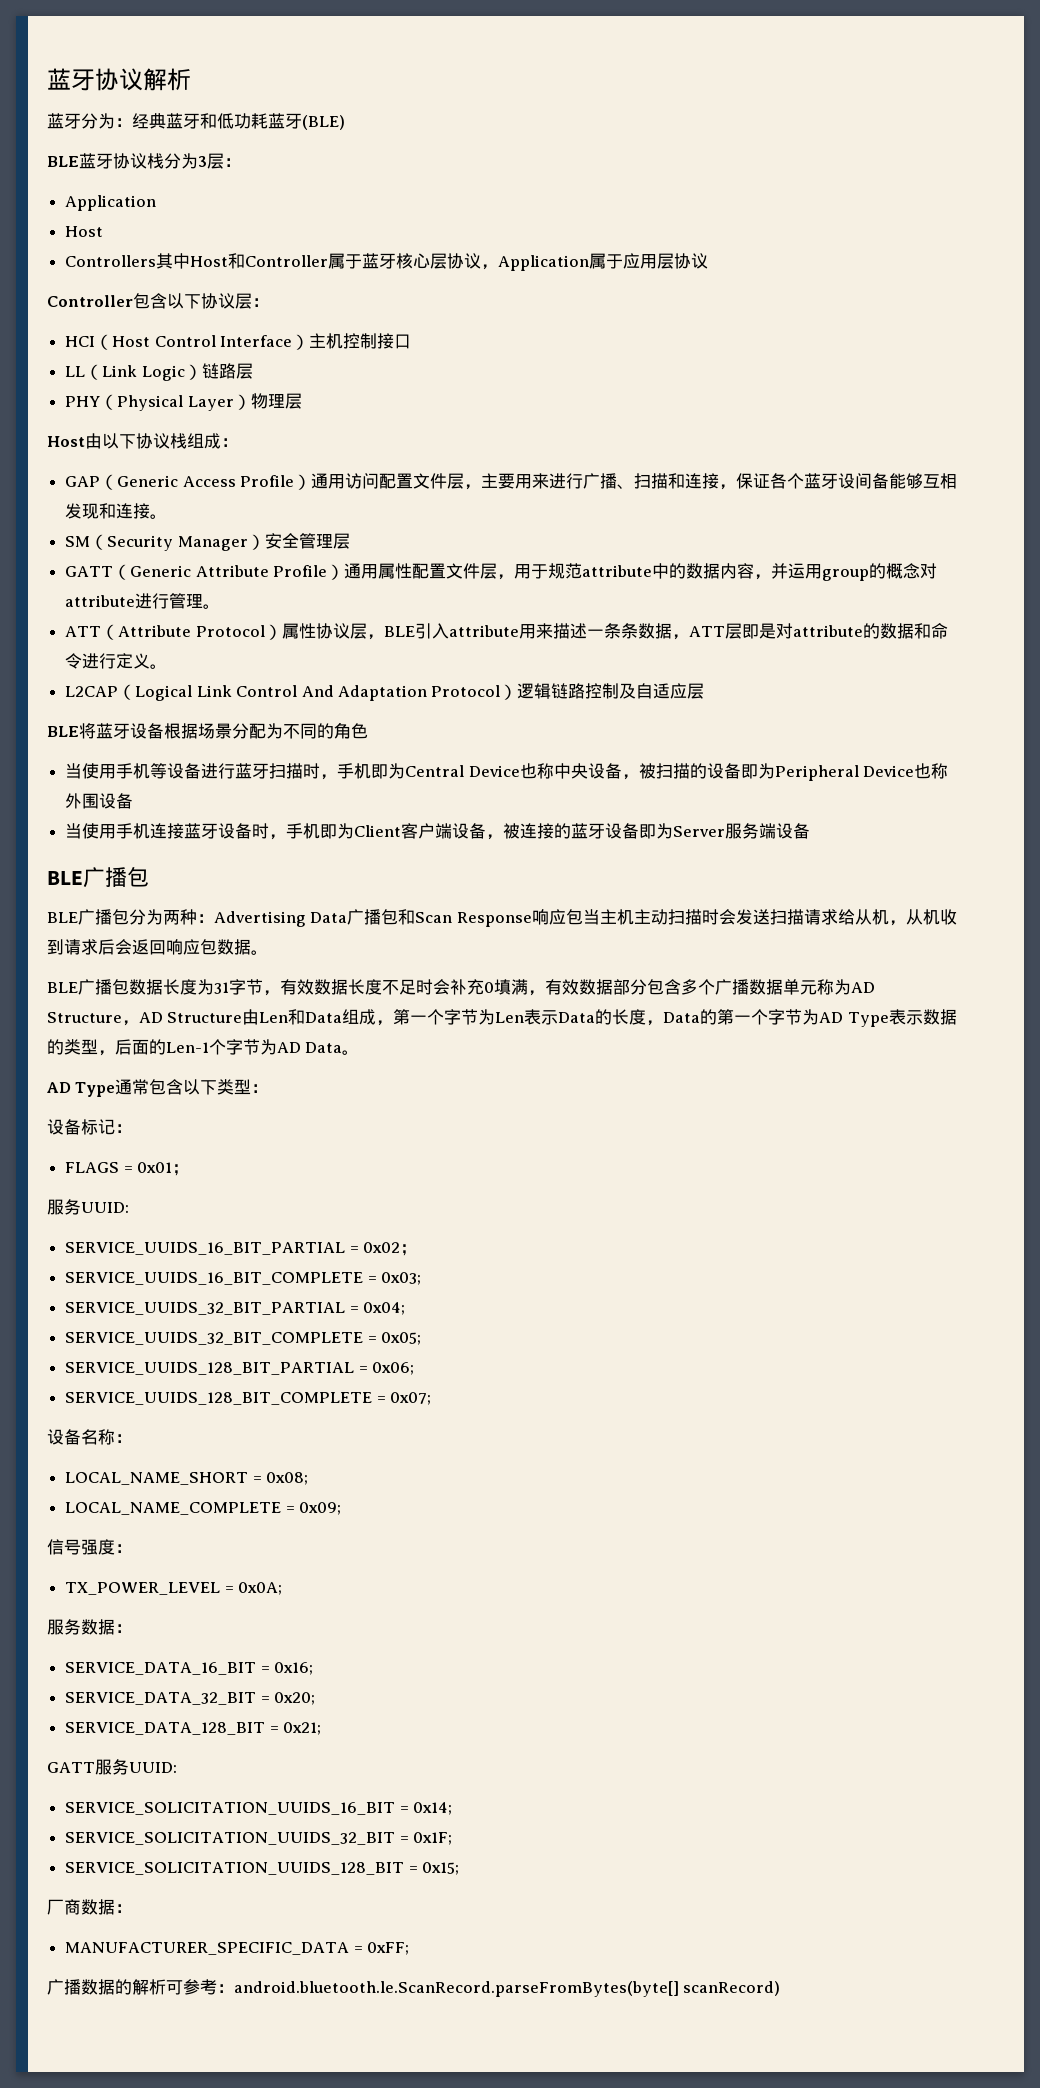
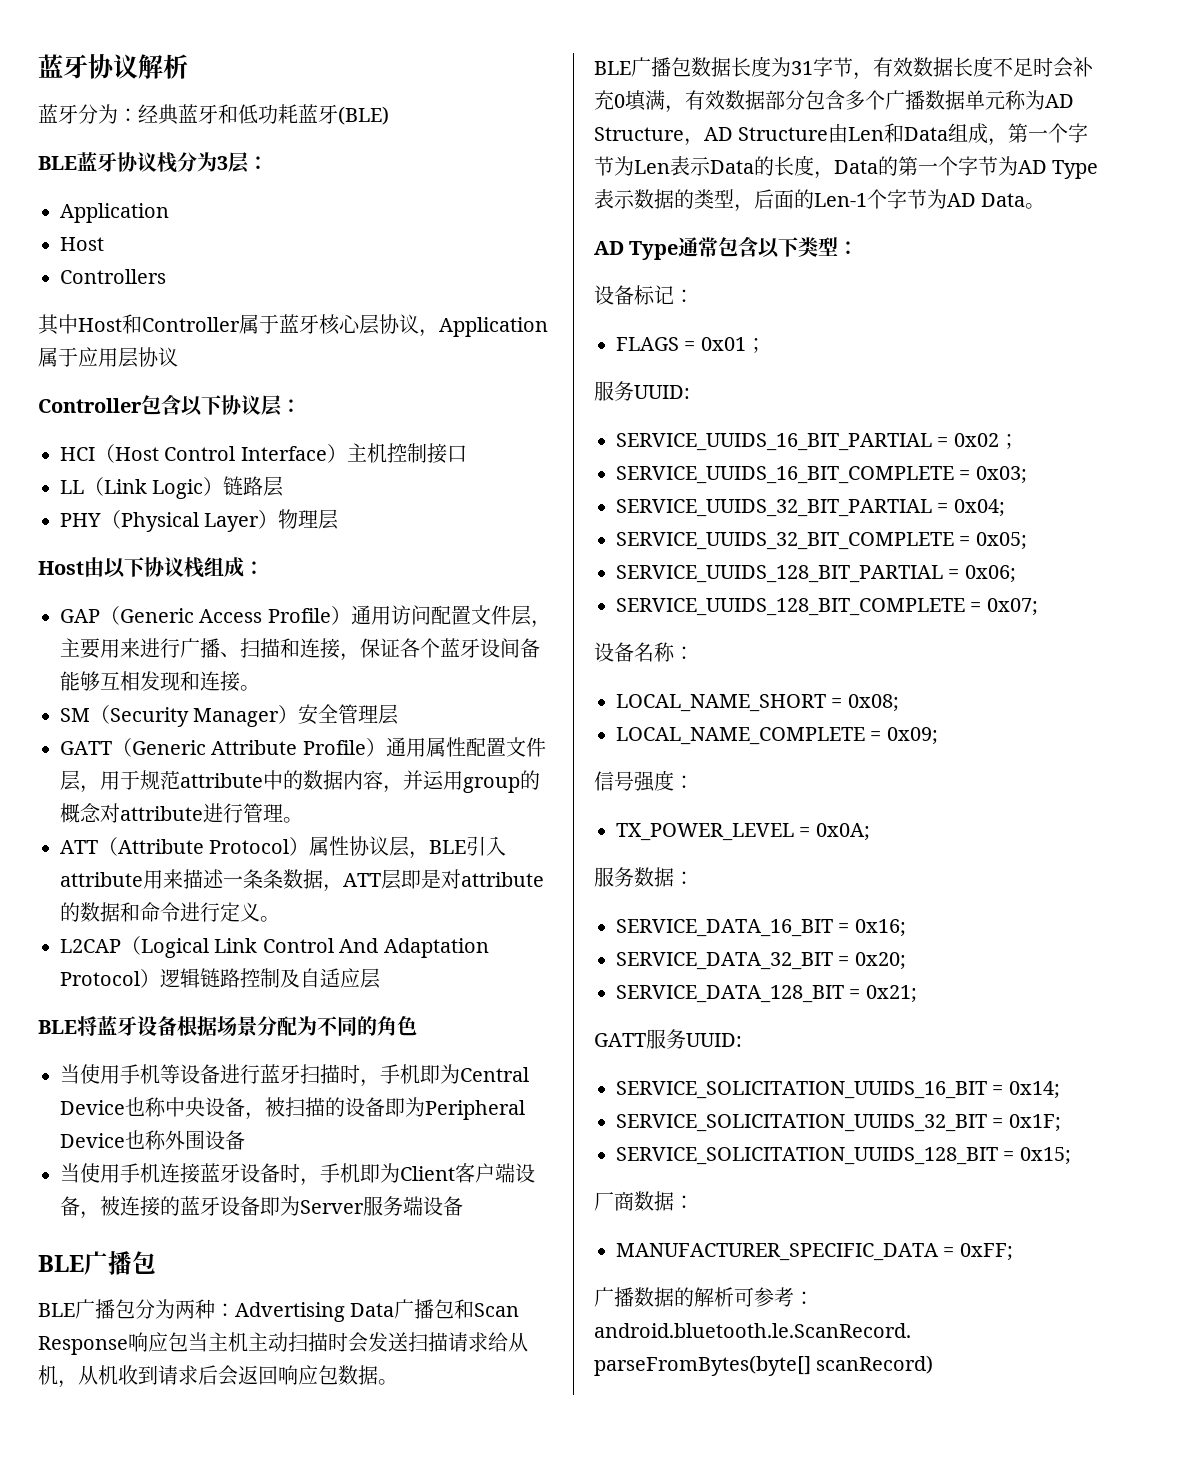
(157, 261) none -> (166, 276) //

